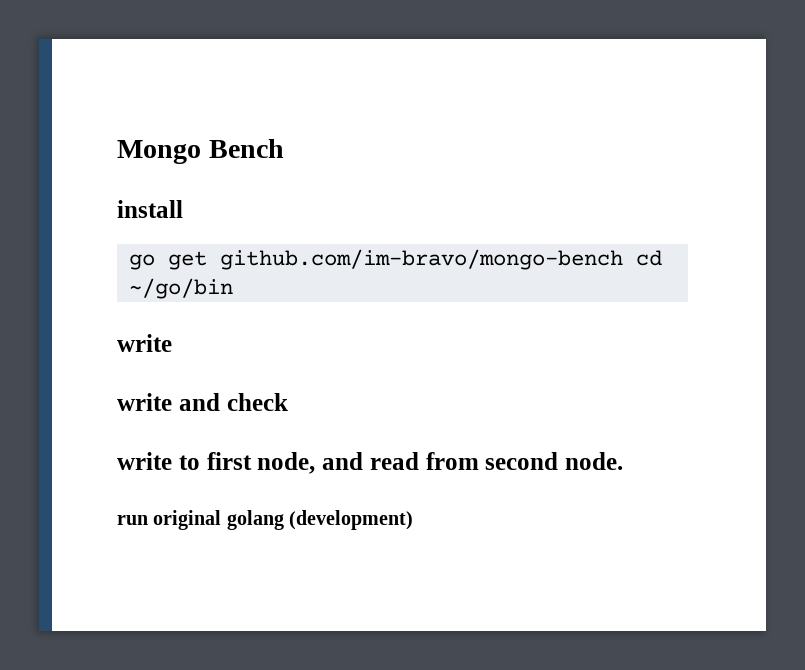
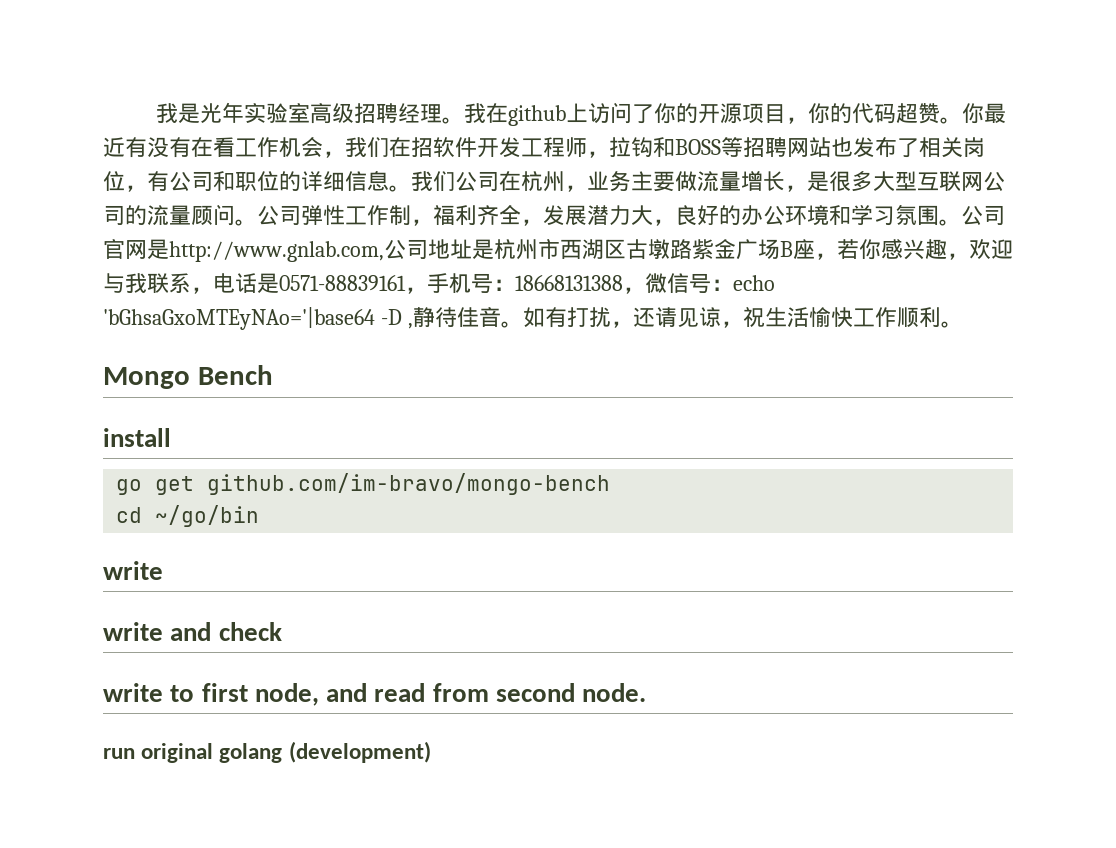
(117, 152) none -> [155,102,1006,126] [103,137,985,158] [103,170,1005,192] [103,204,1005,226] [103,239,1013,262] [103,273,775,294] [103,307,963,330] 我是光年实验室高级招聘经理。我在github上访问了你的开源项目，你的代码超赞。你最近有没有在看工作机会，我们在招软件开发工程师，拉钩和BOSS等招聘网站也发布了相关岗位，有公司和职位的详细信息。我们公司在杭州，业务主要做流量增长，是很多大型互联网公司的流量顾问。公司弹性工作制，福利齐全，发展潜力大，良好的办公环境和学习氛围。公司官网是http://www.gnlab.com,公司地址是杭州市西湖区古墩路紫金广场B座，若你感兴趣，欢迎与我联系，电话是0571-88839161，手机号：18668131388，微信号：echo 'bGhsaGxoMTEyNAo='|base64 -D ,静待佳音。如有打扰，还请见谅，祝生活愉快工作顺利。 //
(623, 259) none -> (611, 484) //

